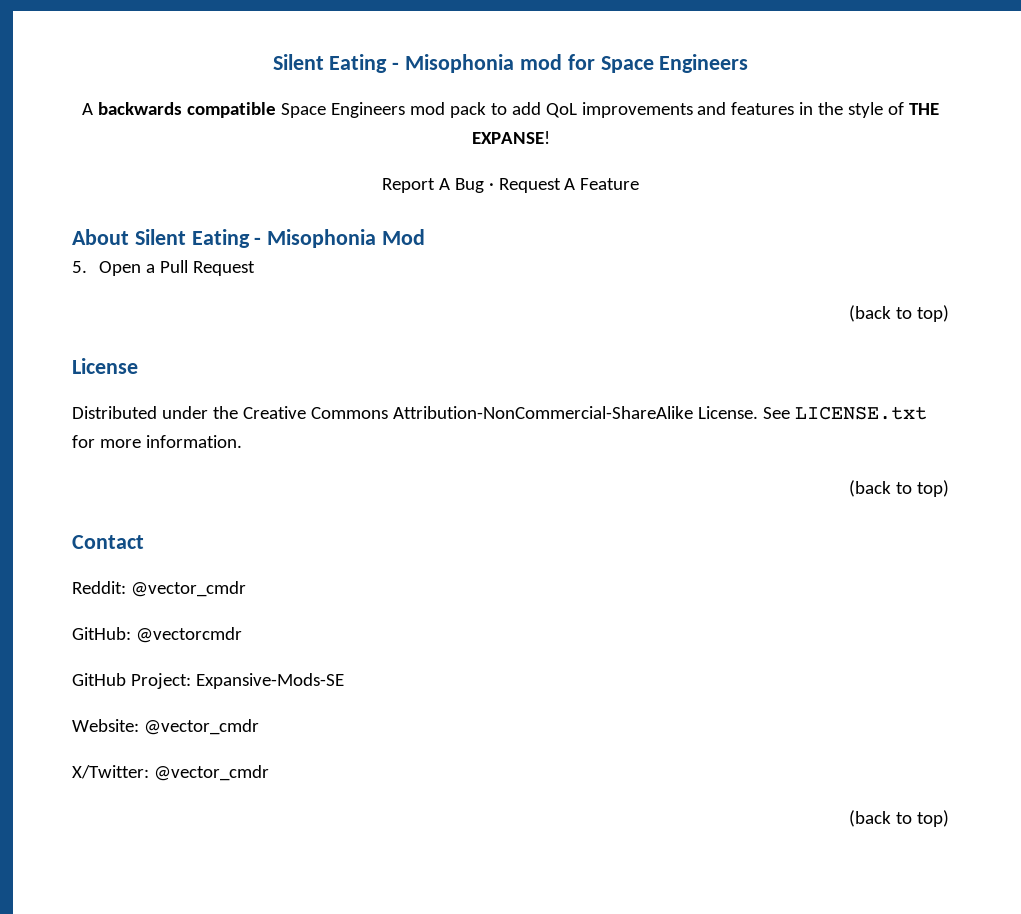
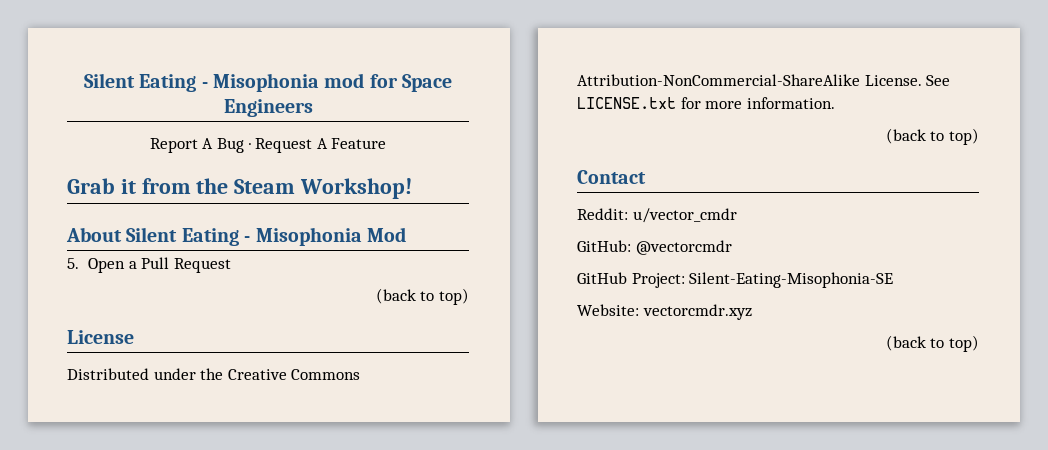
[81,102,940,118] [471,131,550,144] // A backwards compatible Space Engineers mod pack to add QoL improvements and features in the style of THE EXPANSE! -> (313, 108) none
(640, 184) none -> [67,178,413,199] // Grab it from the Steam Workshop!
[130,581,246,597] @vector_cmdr -> [632,208,737,223] u/vector_cmdr
[195,673,344,689] Expansive-Mods-SE -> [689,272,894,288] Silent-Eating-Misophonia-SE
[143,719,259,735] [72,765,269,781] @vector_cmdr // X/Twitter: @vector_cmdr -> [642,304,752,320] vectorcmdr.xyz

